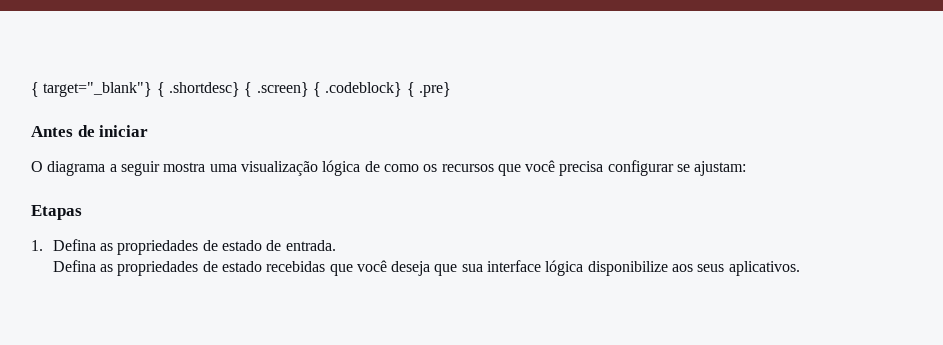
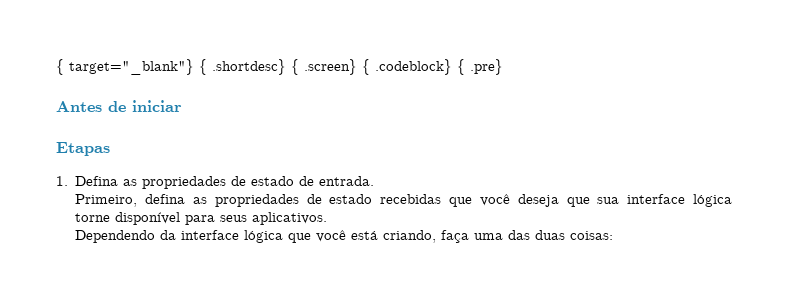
[31,160,747,176] // O diagrama a seguir mostra uma visualização lógica de como os recursos que você precisa configurar se ajustam: -> (182, 106) none
[52,260,96,272] Defina -> [75,194,186,207] Primeiro, defina
[587,261,694,276] disponibilize aos -> [75,212,216,225] torne disponível para
(800, 268) none -> [75,230,614,243] // Dependendo da interface lógica que você está criando, faça uma das duas coisas:

